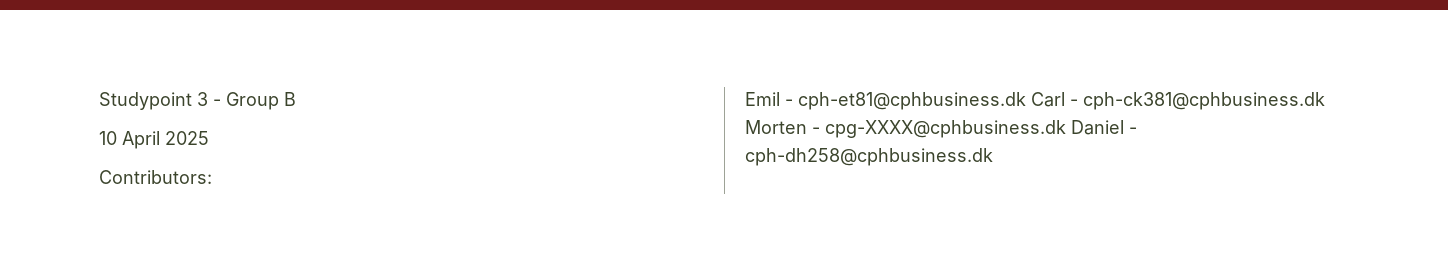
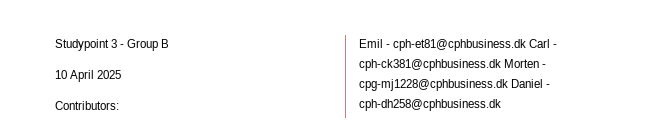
[825,120,1066,138] cpg-XXXX@cphbusiness.dk -> [359,79,508,91] cpg-mj1228@cphbusiness.dk

